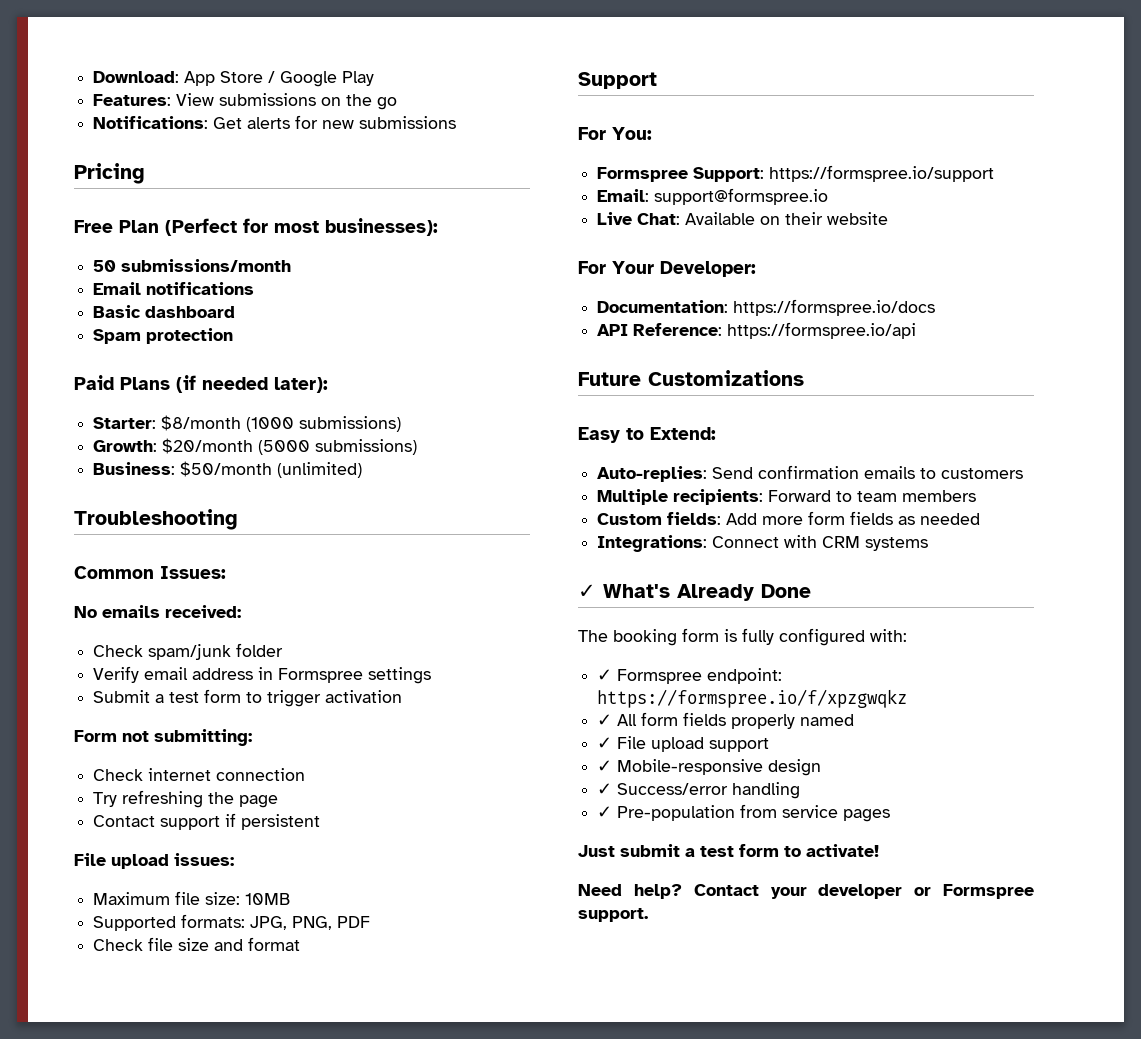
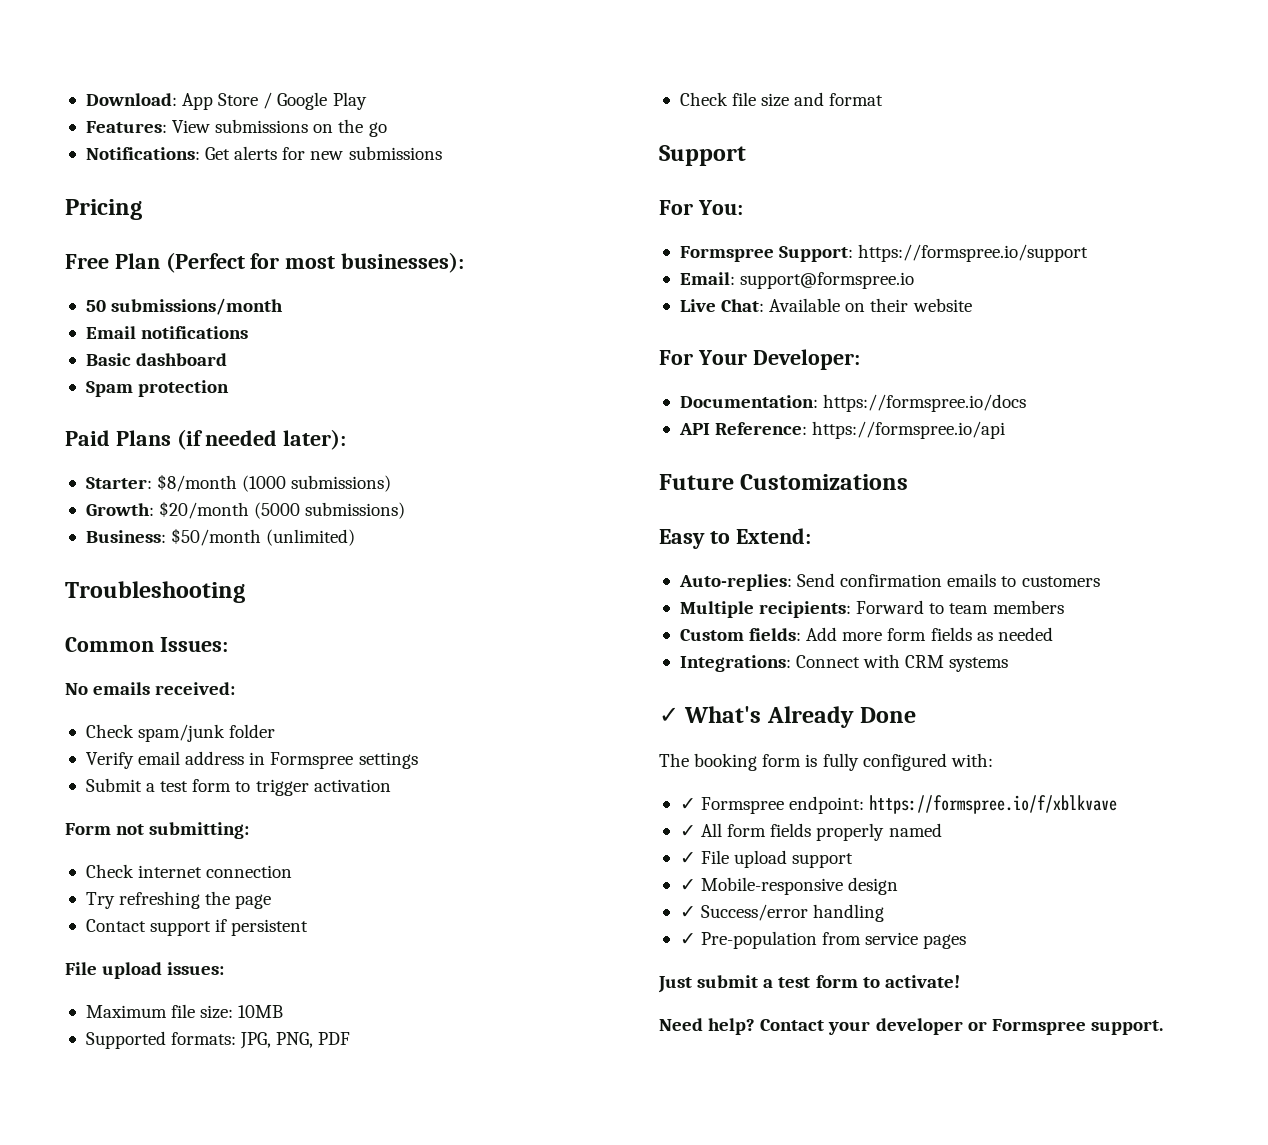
[597,689,908,708] https://formspree.io/f/xpzgwqkz -> [869,795,1118,814] https://formspree.io/f/xblkvave

